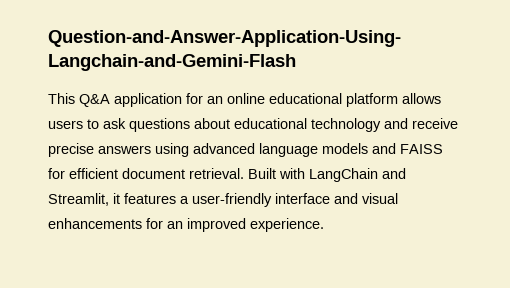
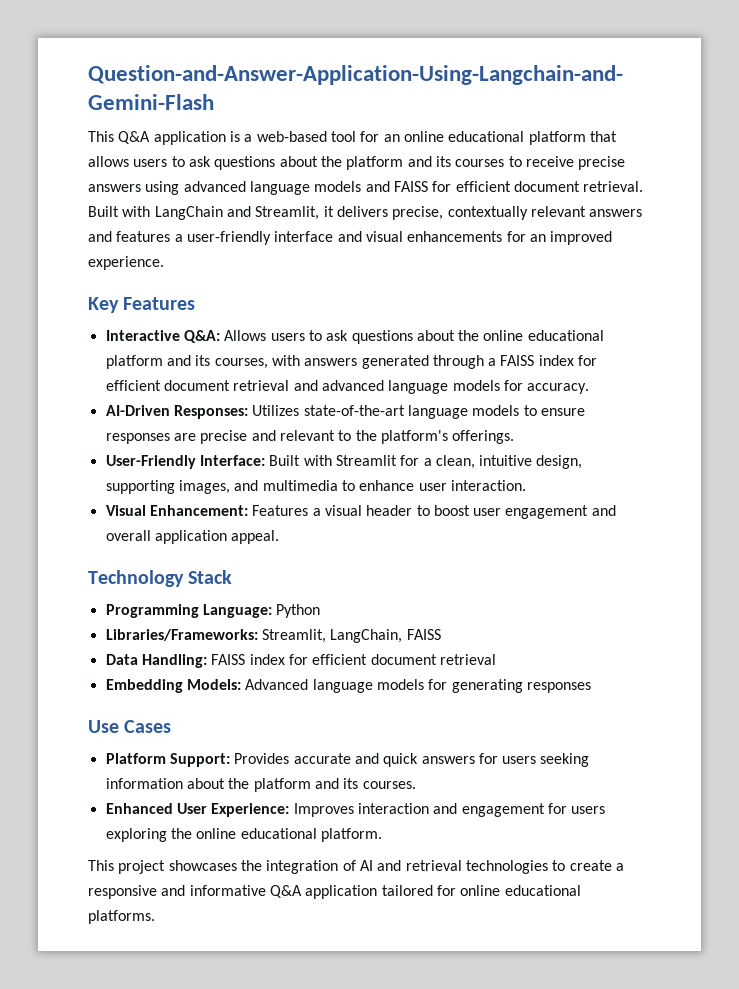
(182, 100) none -> [229,131,356,142] is a web-based tool
(398, 100) none -> [589,131,617,142] that
[234,118,408,132] educational technology and -> [320,156,522,170] the platform and its courses to
(120, 198) none -> [336,206,643,220] [88,231,112,242] delivers precise, contextually relevant answers and
(324, 225) none -> [88,297,196,313] [105,330,604,344] [105,355,598,369] [105,380,590,394] [105,405,585,419] [105,430,515,444] [105,455,583,469] [105,480,526,494] [105,505,616,519] [105,530,280,544] [88,570,233,587] [105,604,321,618] [105,629,441,643] [105,654,496,668] [105,679,591,693] [88,720,172,733] [105,753,590,767] [105,778,416,792] [105,803,606,817] [105,828,382,842] [88,860,624,874] [88,885,581,899] [88,910,155,924] // Key Features // Interactive Q&A: Allows users to ask questions about the online educational platform and its courses, with answers generated through a FAISS index for efficient document retrieval and advanced language models for accuracy. // AI-Driven Responses: Utilizes state-of-the-art language models to ensure responses are precise and relevant to the platform's offerings. // User-Friendly Interface: Built with Streamlit for a clean, intuitive design, supporting images, and multimedia to enhance user interaction. // Visual Enhancement: Features a visual header to boost user engagement and overall application appeal. // Technology Stack // Programming Language: Python // Libraries/Frameworks: Streamlit, LangChain, FAISS // Data Handling: FAISS index for efficient document retrieval // Embedding Models: Advanced language models for generating responses // Use Cases // Platform Support: Provides accurate and quick answers for users seeking information about the platform and its courses. // Enhanced User Experience: Improves interaction and engagement for users exploring the online educational platform. // This project showcases the integration of AI and retrieval technologies to create a responsive and informative Q&A application tailored for online educational platforms.

